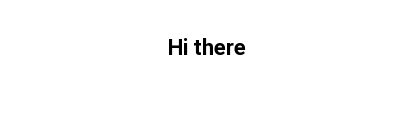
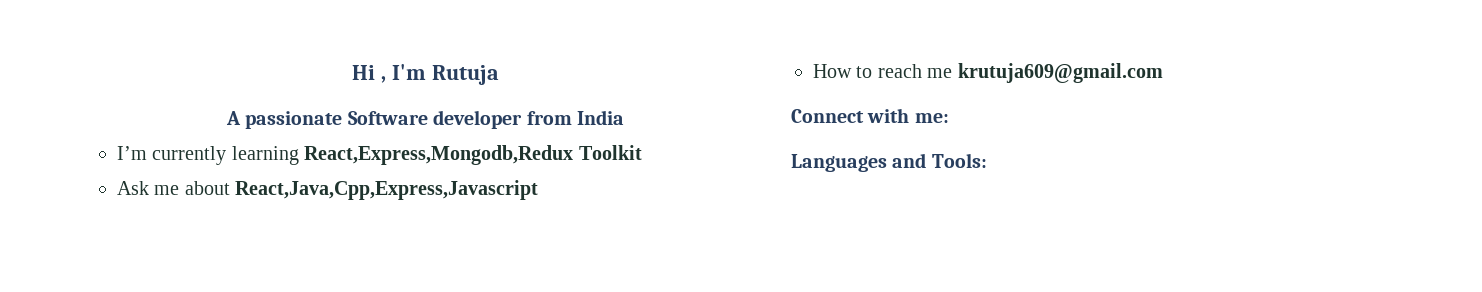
[193,38,247,55] there -> [381,64,499,85] [226,110,624,129] [117,145,642,165] [117,180,539,200] [813,63,1163,83] [791,108,949,123] [791,153,987,172] , I'm Rutuja // A passionate Software developer from India // I’m currently learning React,Express,Mongodb,Redux Toolkit // Ask me about React,Java,Cpp,Express,Javascript // How to reach me krutuja609@gmail.com // Connect with me: // Languages and Tools:

